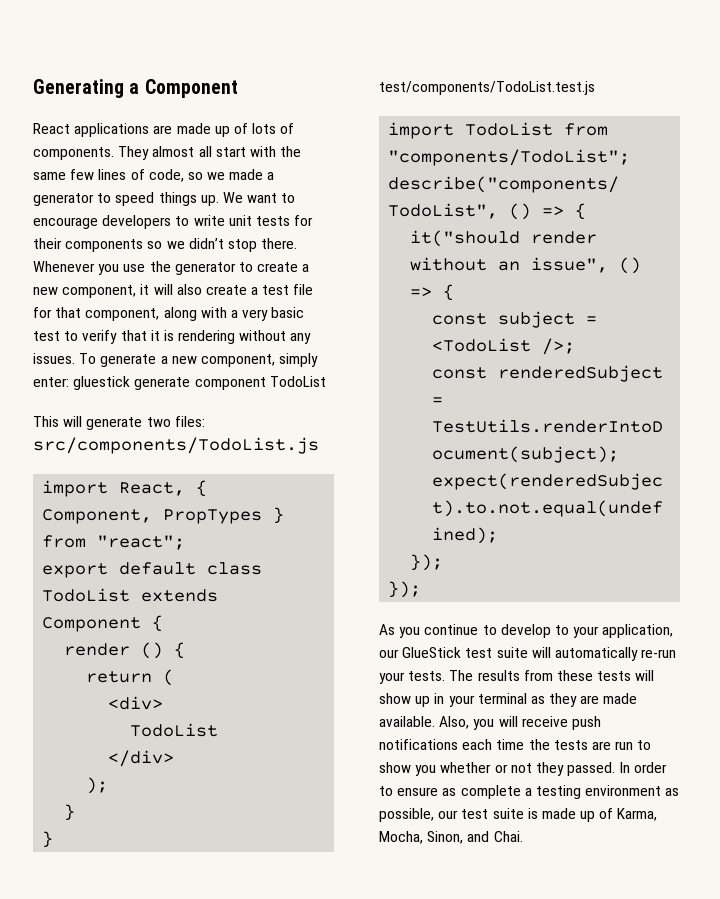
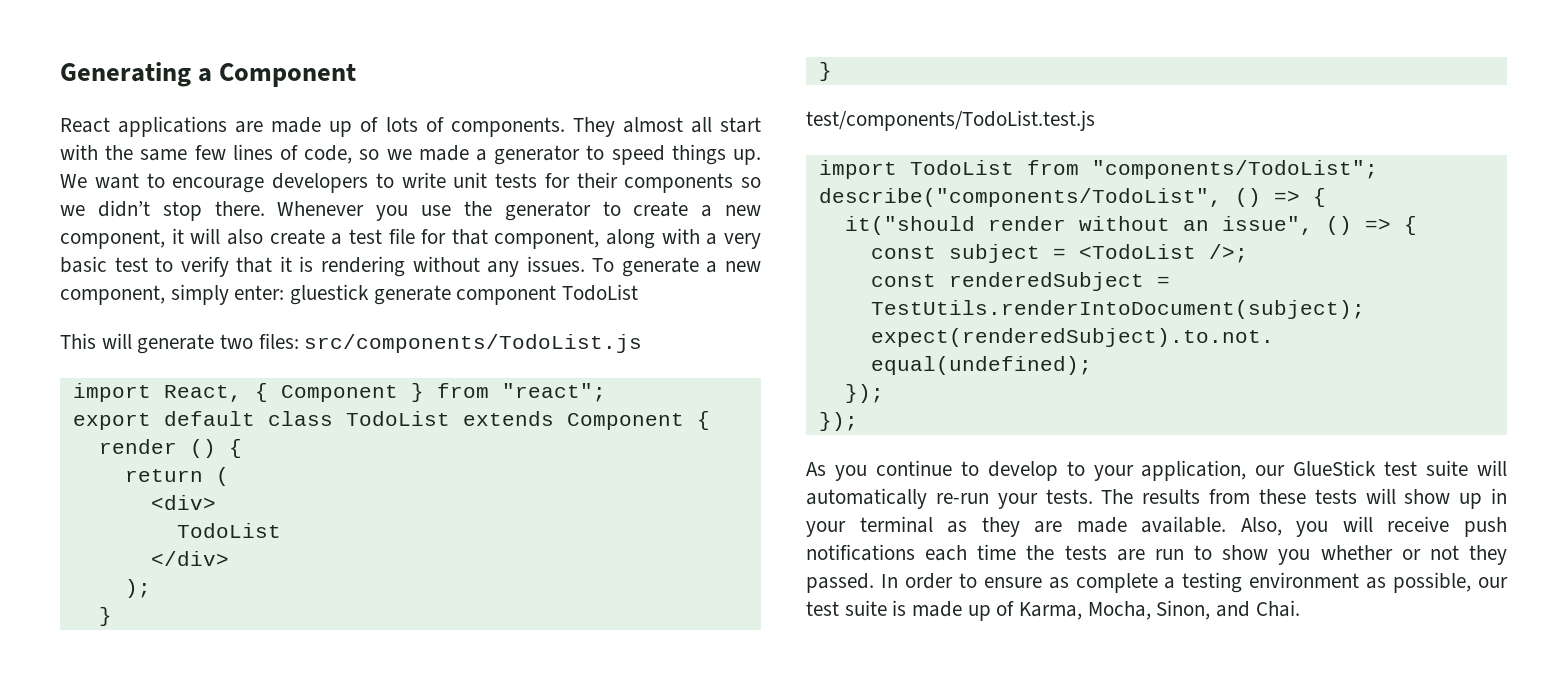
[42,509,263,524] Component, PropTypes -> [280,385,398,402] Component

